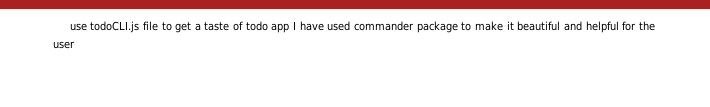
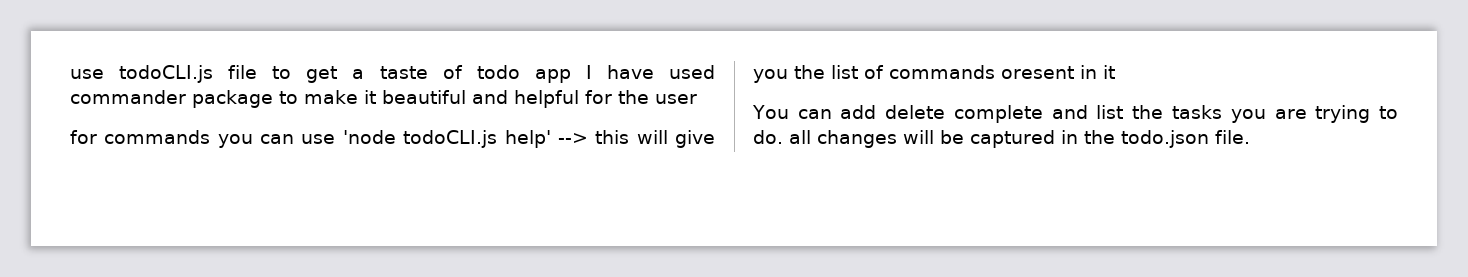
(75, 45) none -> [70,130,716,148] [753,65,1115,83] [752,105,1398,123] [753,130,1250,148] // for commands you can use 'node todoCLI.js help' --> this will give you the list of commands oresent in it // You can add delete complete and list the tasks you are trying to do. all changes will be captured in the todo.json file.

